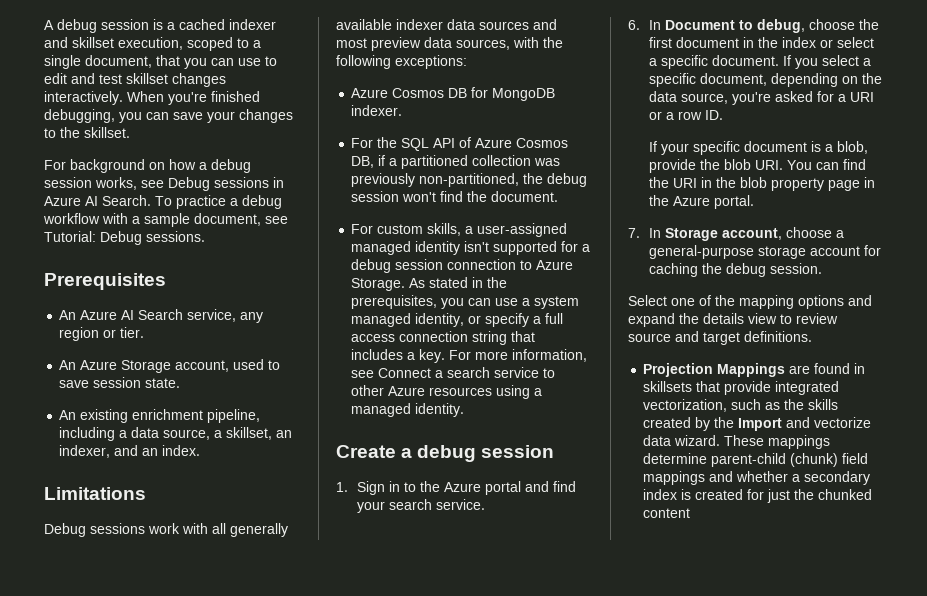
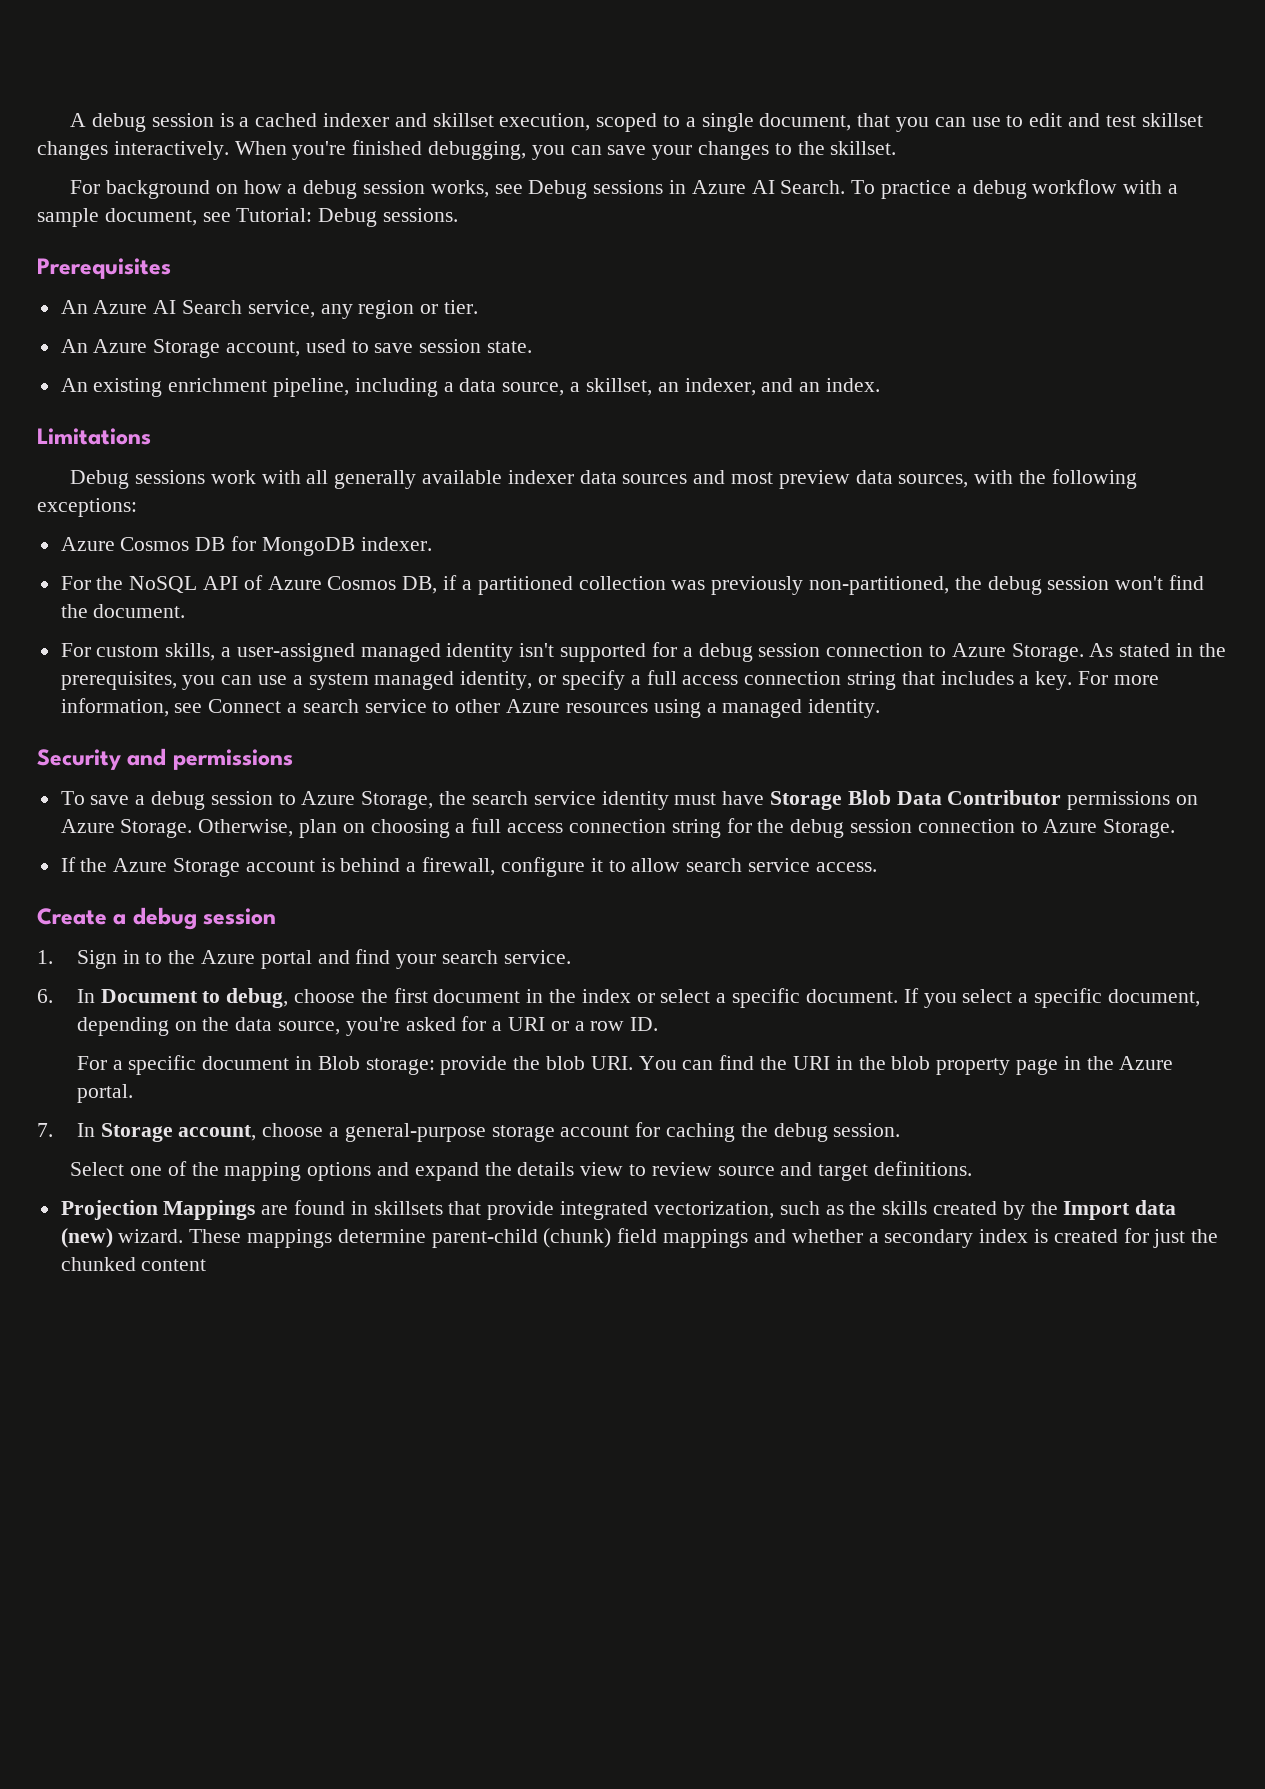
[401,138,430,151] SQL -> [129,576,198,593] NoSQL
(465, 410) none -> [37,748,293,770] [60,790,1198,810] [60,818,1176,838] [60,857,877,877] // Security and permissions // To save a debug session to Azure Storage, the search service identity must have Storage Blob Data Contributor permissions on Azure Storage. Otherwise, plan on choosing a full access connection string for the debug session connection to Azure Storage. // If the Azure Storage account is behind a firewall, configure it to allow search service access.
[649,141,869,155] If your specific document is a blob, -> [76,1055,435,1075] For a specific document in Blob storage:
[786,417,872,428] [643,435,672,446] and vectorize data -> [1135,1200,1177,1215] [60,1228,113,1248] data (new)

